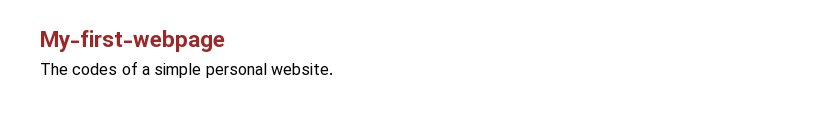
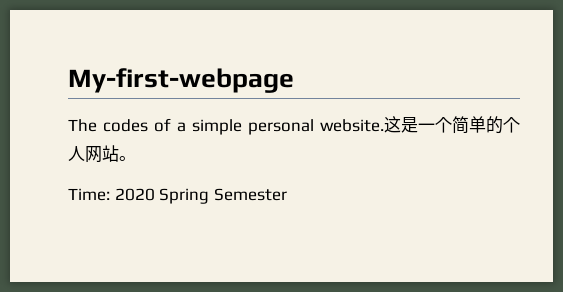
(333, 69) none -> [383,116,520,134] [68,145,136,163] [68,188,287,204] 这是一个简单的个人网站。 // Time: 2020 Spring Semester

